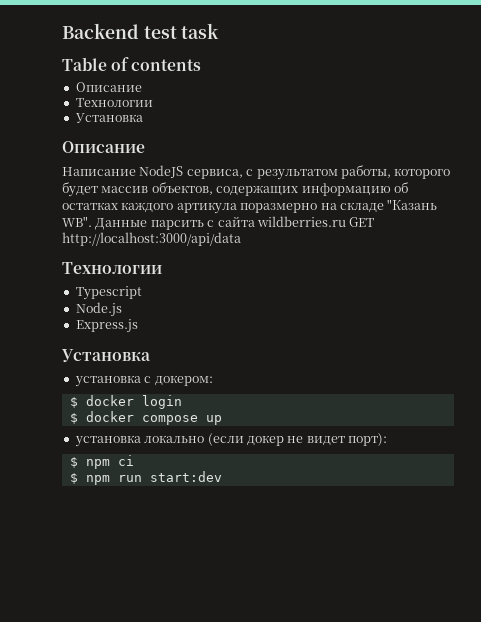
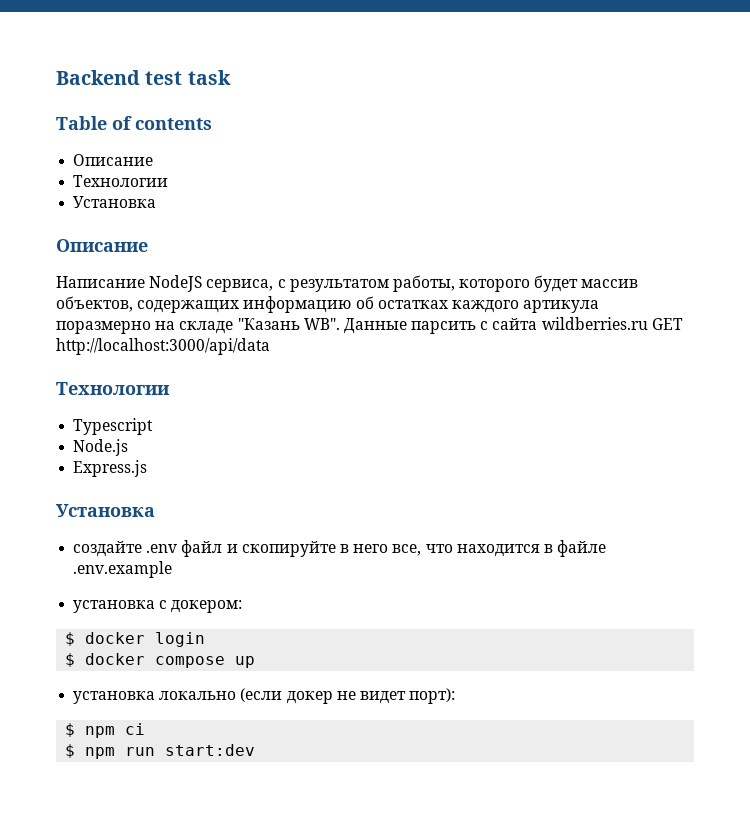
(151, 356) none -> [73,540,607,557] [73,561,173,578] // создайте .env файл и скопируйте в него все, что находится в файле .env.example

